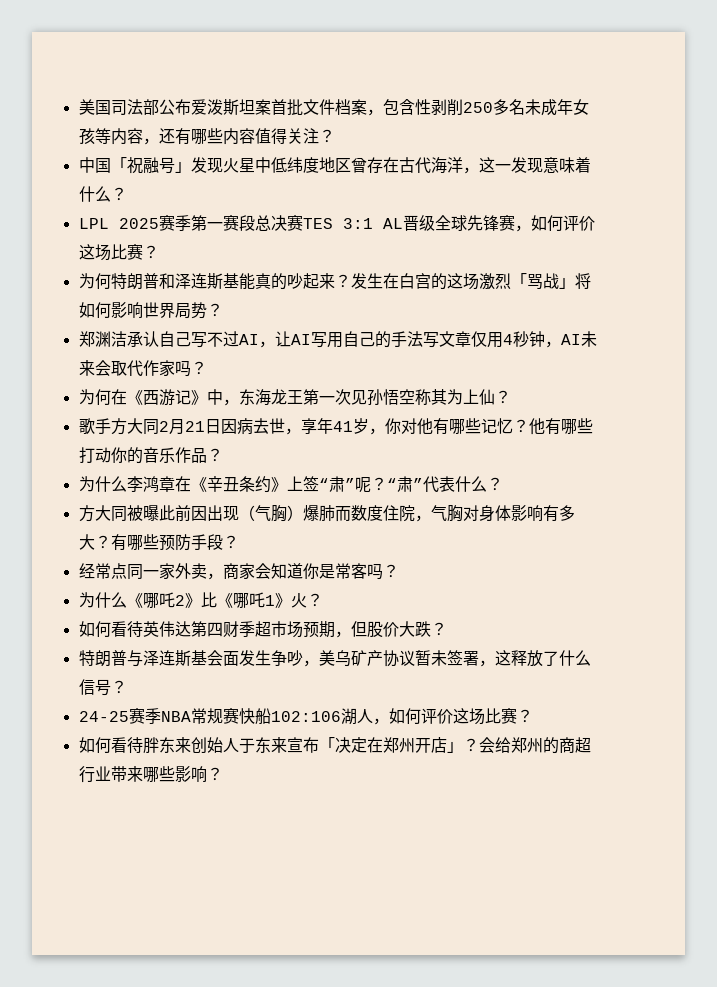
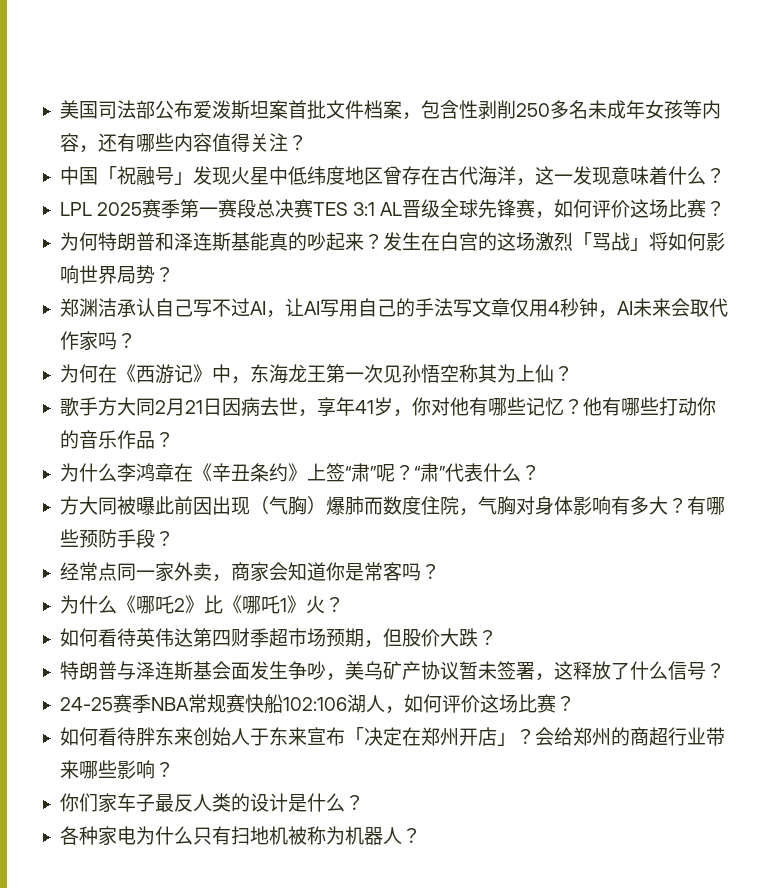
(223, 774) none -> [59,793,364,813] [59,826,421,846] // 你们家车子最反人类的设计是什么？ // 各种家电为什么只有扫地机被称为机器人？

